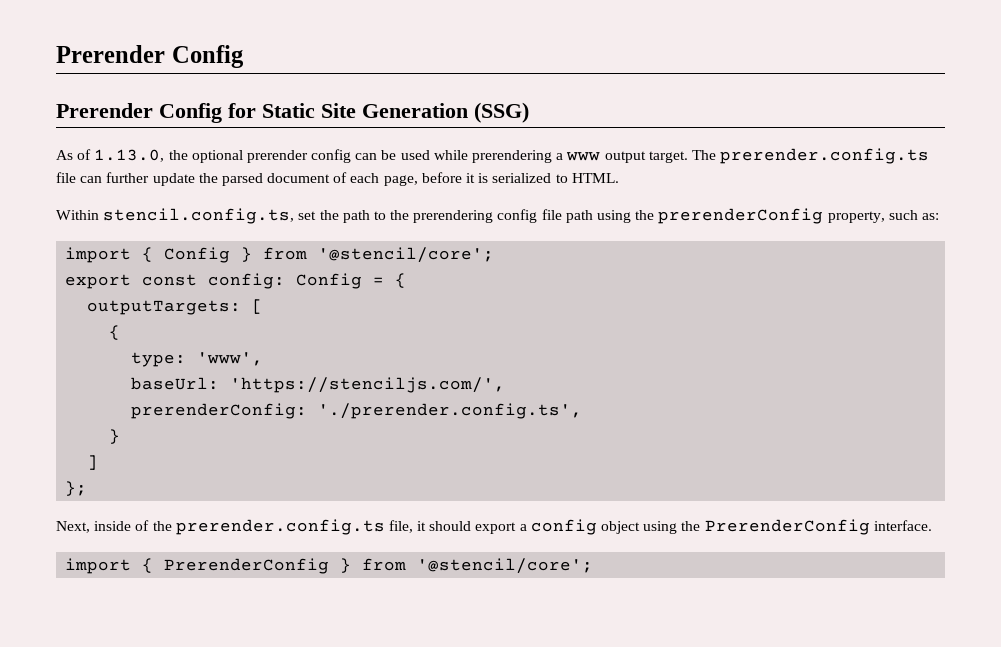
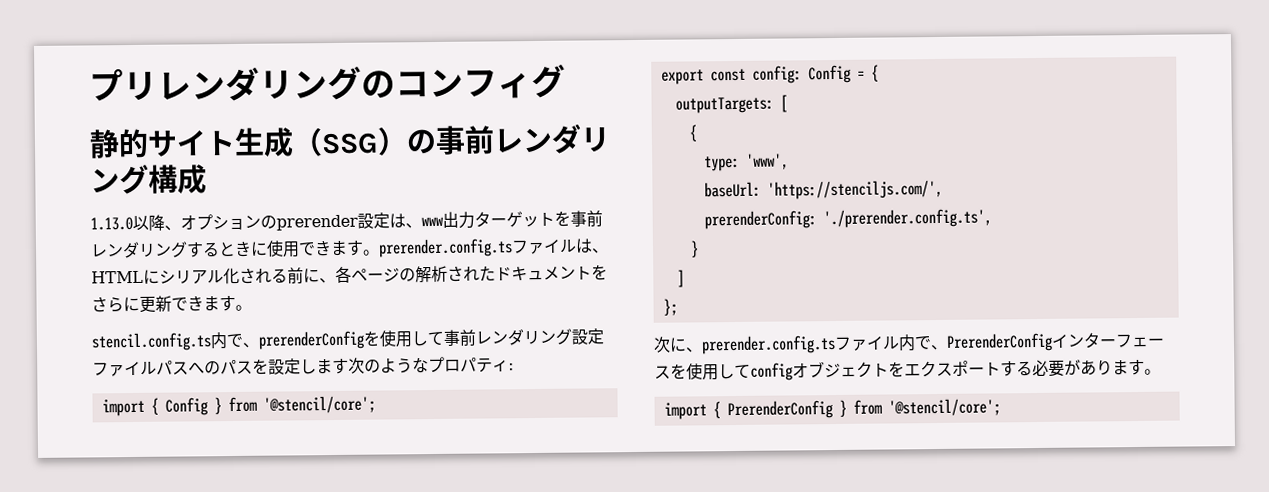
[56,45,244,68] [56,102,529,123] [56,148,930,164] [56,172,619,186] [56,208,939,224] Prerender Config // Prerender Config for Static Site Generation (SSG) // As of 1.13.0, the optional prerender config can be used while prerendering a www output target. The prerender.config.ts file can further update the parsed document of each page, before it is serialized to HTML. // Within stencil.config.ts, set the path to the prerendering config file path using the prerenderConfig property, such as: -> [89,64,566,102] [89,123,611,159] [90,164,207,195] [90,210,603,231] [90,238,609,259] [91,264,608,285] [91,294,252,313] [91,328,604,352] [92,356,514,377] プリレンダリングのコンフィグ // 静的サイト生成（SSG）の事前レンダリング構成 // 1.13.0以降、オプションのprerender設定は、www出力ターゲットを事前レンダリングするときに使用できます。prerender.config.tsファイルは、HTMLにシリアル化される前に、各ページの解析されたドキュメントをさらに更新できます。 // stencil.config.ts内で、prerenderConfigを使用して事前レンダリング設定ファイルパスへのパスを設定します次のようなプロパティ:
[56,519,932,535] Next, inside of the prerender.config.ts file, it should export a config object using the PrerenderConfig interface. -> [653,332,1165,355] [654,358,1161,381] 次に、prerender.config.tsファイル内で、PrerenderConfigインターフェースを使用してconfigオブジェクトをエクスポートする必要があります。

